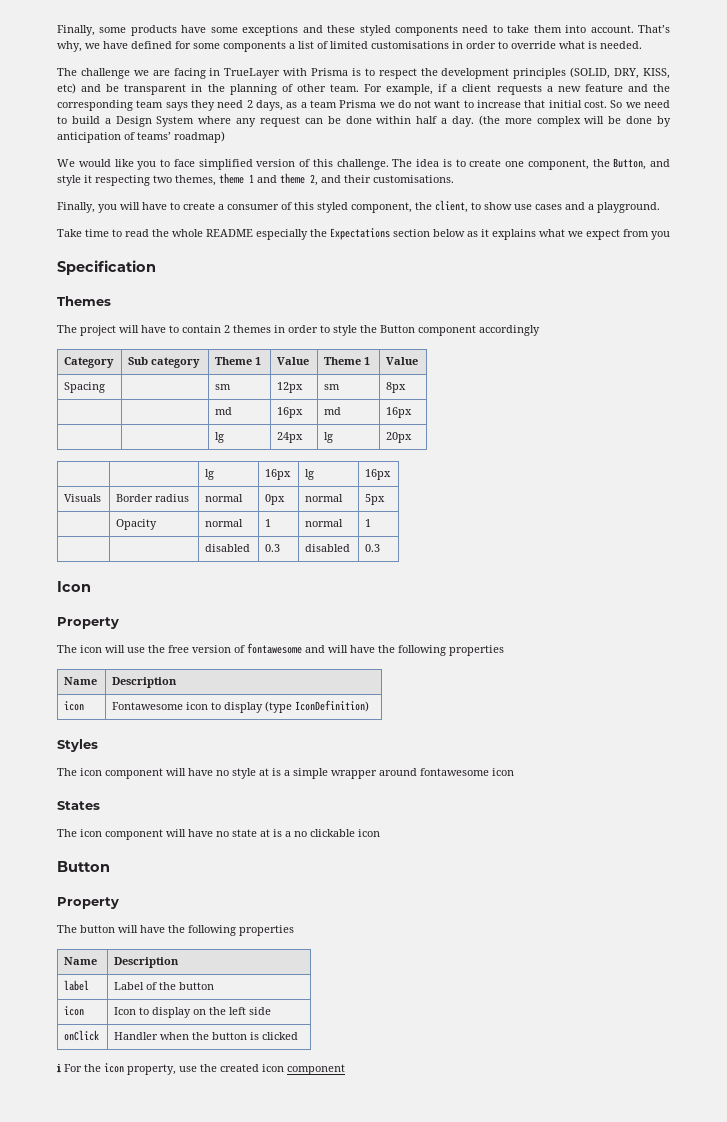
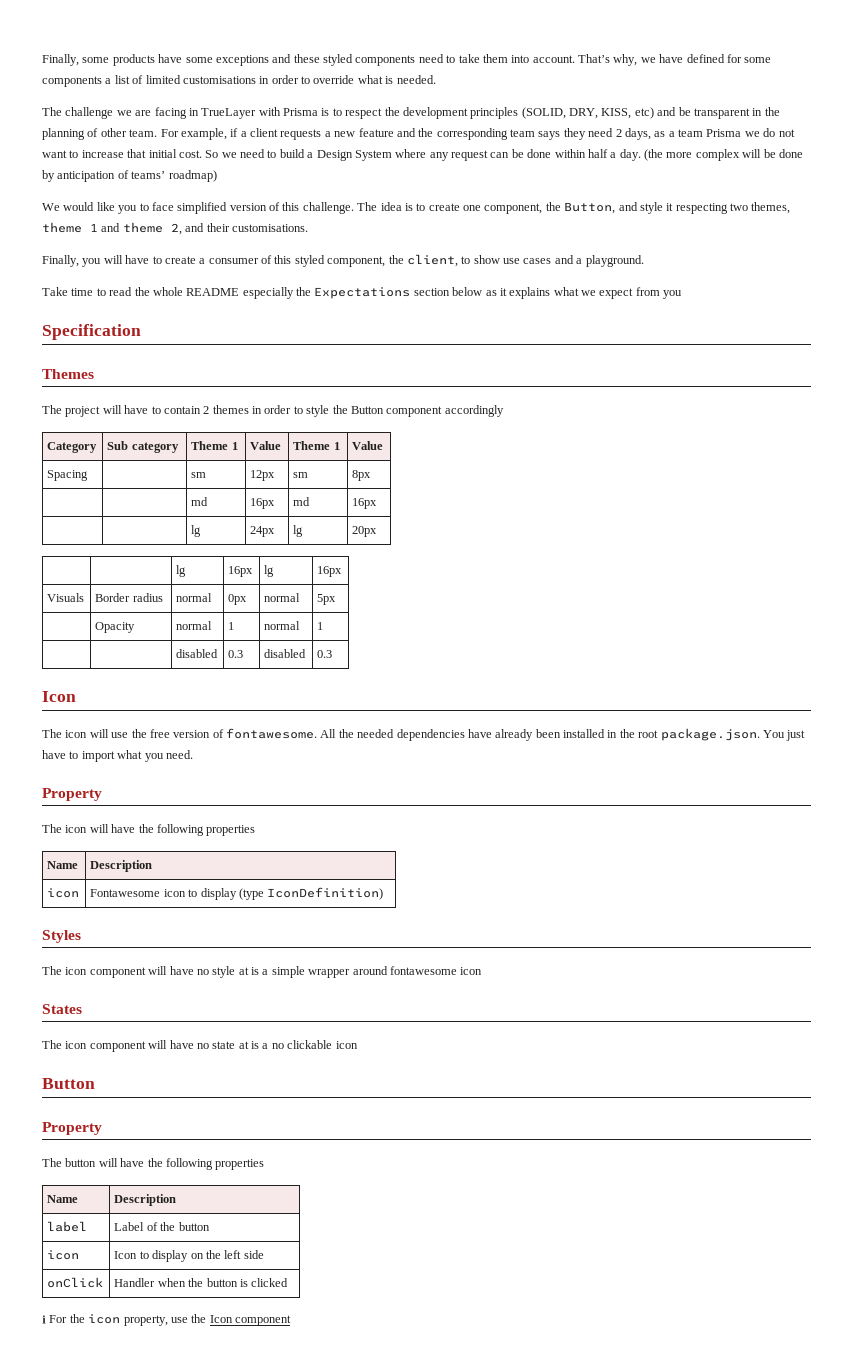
[57,617,119,629] // Property -> (76, 696) none
[247,643,325,654] fontawesome and -> [226,728,806,741] [42,750,193,762] [42,788,102,801] [42,824,88,833] fontawesome. All the needed dependencies have already been installed in the root package.json. You just have to import what you need. // Property // The icon
[220,1064,284,1072] created icon -> [209,1315,233,1323] Icon

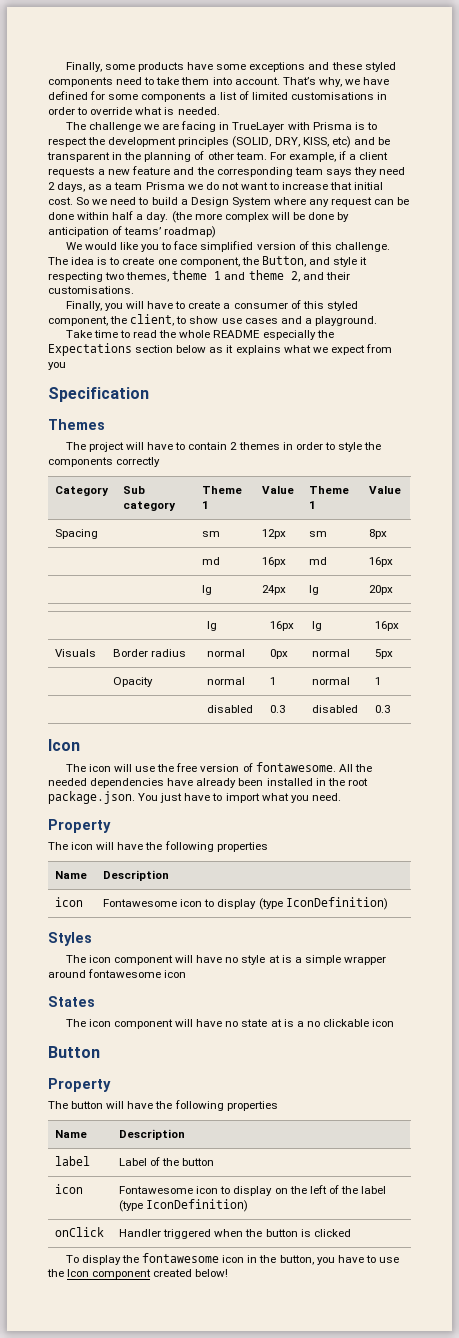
[350,405,504,417] Button component accordingly -> [48,457,161,467] components correctly
[114,1251,138,1259] Icon -> [119,1186,219,1194] Fontawesome icon
[243,1250,264,1259] side -> [328,1185,387,1194] [119,1199,249,1212] of the label (type IconDefinition)
(156, 1282) none -> [163,1229,212,1239] triggered
[42,1314,168,1326] ℹ For the icon property, -> [65,1253,376,1265] To display the fontawesome icon in the button, you have to
(291, 1320) none -> [153,1269,229,1277] created below!

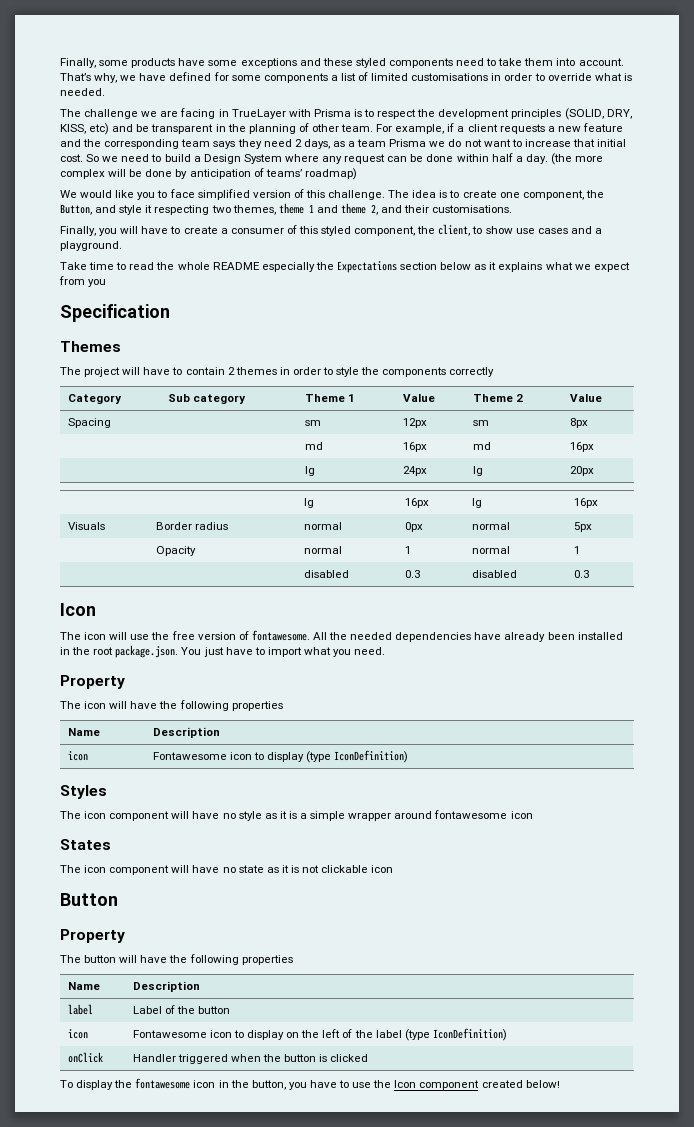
[309,501,317,509] 1 -> [515,394,523,402] 2
[268,955,280,963] at -> [264,811,287,819] as it
[270,1019,320,1027] at is a no -> [266,865,320,873] as it is not

